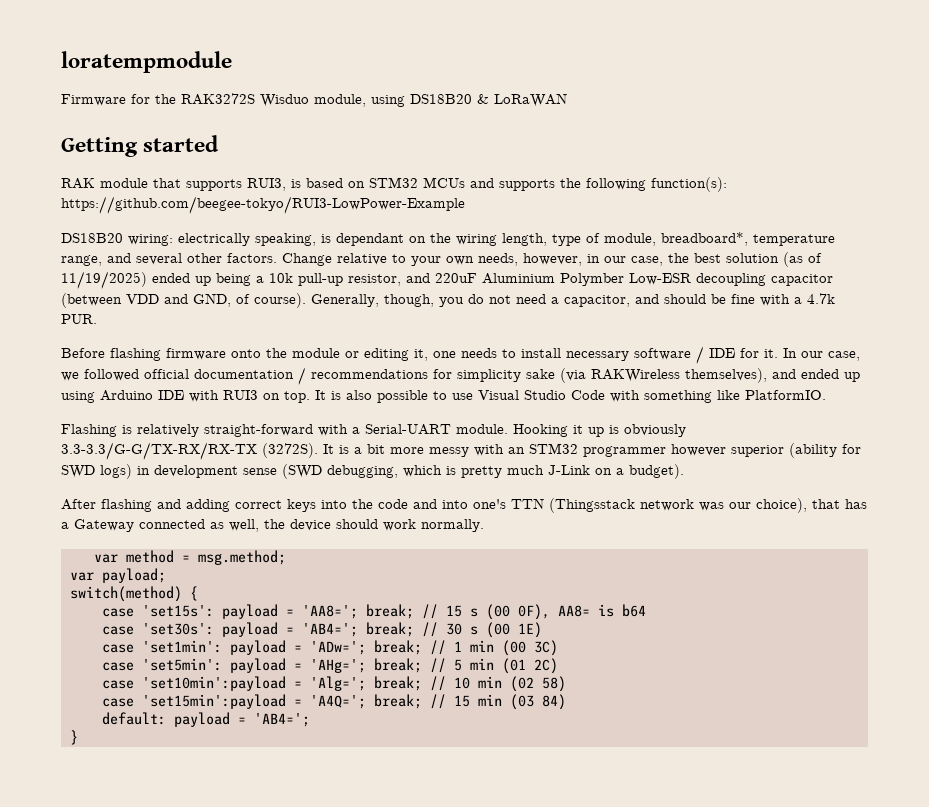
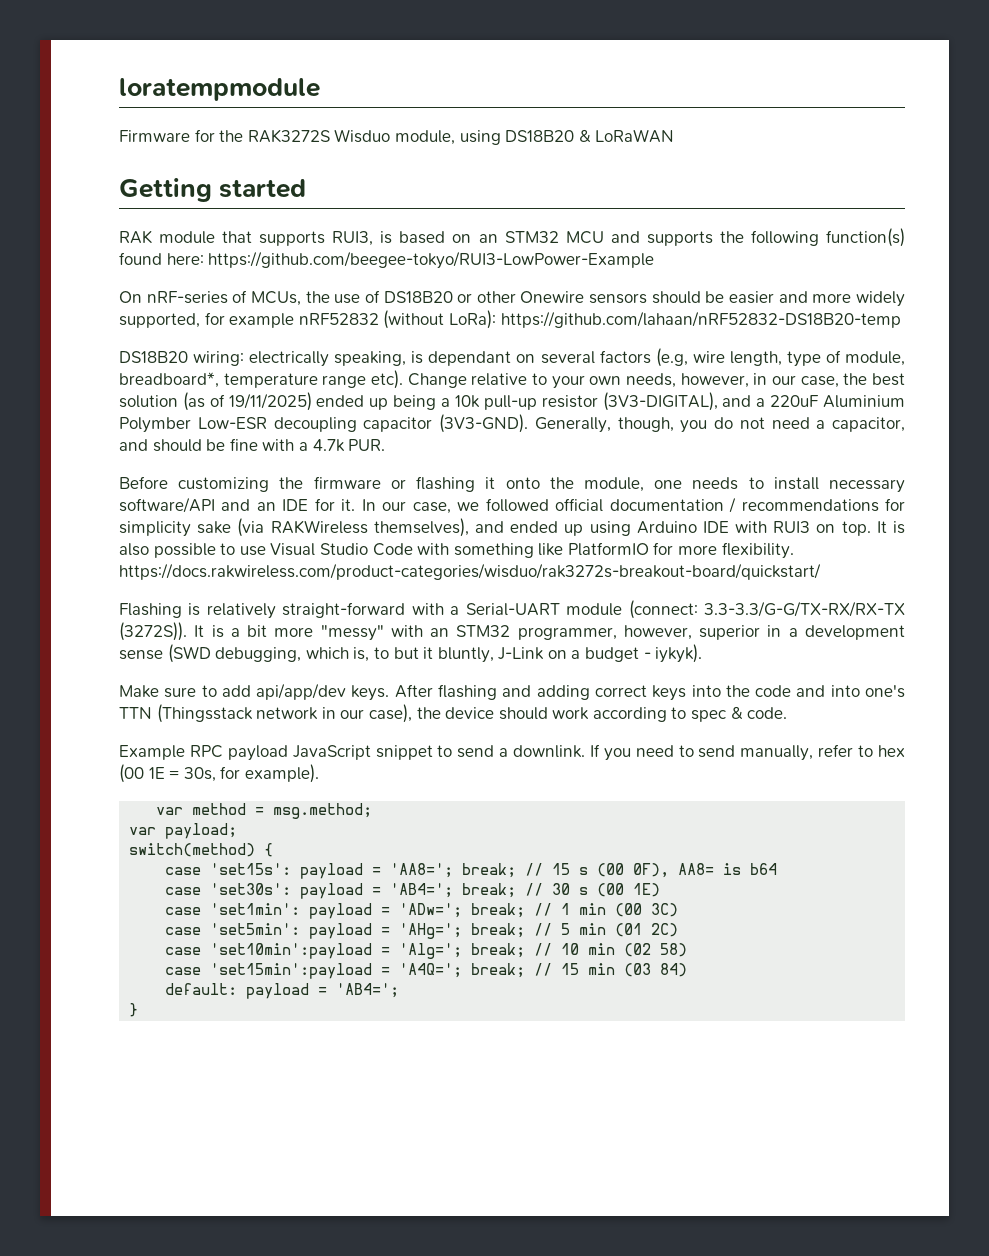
[369,177,465,188] STM32 MCUs -> [478,231,604,244] an STM32 MCU
[651,177,727,192] [61,196,465,214] function(s): https://github.com/beegee-tokyo/RUI3-LowPower-Example -> [826,228,906,247] [119,251,655,269] [119,290,905,307] [119,310,901,329] function(s) found here: https://github.com/beegee-tokyo/RUI3-LowPower-Example // On nRF-series of MCUs, the use of DS18B20 or other Onewire sensors should be easier and more widely supported, for example nRF52832 (without LoRa): https://github.com/lahaan/nRF52832-DS18B20-temp
[430,233,497,246] the wiring -> [540,348,725,367] several factors (e.g, wire
[61,253,277,266] range, and several other factors. -> [322,370,403,389] range etc).
[61,271,147,289] 11/19/2025) -> [228,392,312,411] 19/11/2025)
[348,273,430,286] resistor, and -> [541,392,766,411] resistor (3V3-DIGITAL), and a
[61,293,306,308] (between VDD and GND, of course). -> [439,414,528,433] (3V3-GND).
[110,348,428,361] flashing firmware onto the module or editing it, -> [178,476,644,492] customizing the firmware or flashing it onto the module,
[634,346,704,364] software / -> [119,497,276,513] software/API and an
[745,390,826,400] PlatformIO. -> [567,542,794,559] [119,563,821,580] PlatformIO for more flexibility. https://docs.rakwireless.com/product-categories/wisduo/rak3272s-breakout-board/quickstart/
[456,424,686,437] [61,442,318,460] module. Hooking it up is obviously 3.3-3.3/G-G/TX-RX/RX-TX (3272S). -> [566,600,906,619] [119,622,187,641] module (connect: 3.3-3.3/G-G/TX-RX/RX-TX (3272S)).
[429,447,469,457] messy -> [320,625,384,641] "messy"
[583,443,861,458] [61,464,150,479] programmer however superior (ability for SWD logs) in -> [517,625,798,640] programmer, however, superior in a
[446,464,684,479] is pretty much J-Link on a budget). // -> [353,644,703,663] [119,683,390,701] is, to but it bluntly, J-Link on a budget - iykyk). // Make sure to add api/app/dev keys.
[699,498,867,513] [61,519,484,532] was our choice), that has a Gateway connected as well, the device should work normally. -> [321,704,788,723] [119,744,905,761] [119,764,319,783] in our case), the device should work according to spec & code. // Example RPC payload JavaScript snippet to send a downlink. If you need to send manually, refer to hex (00 1E = 30s, for example).

